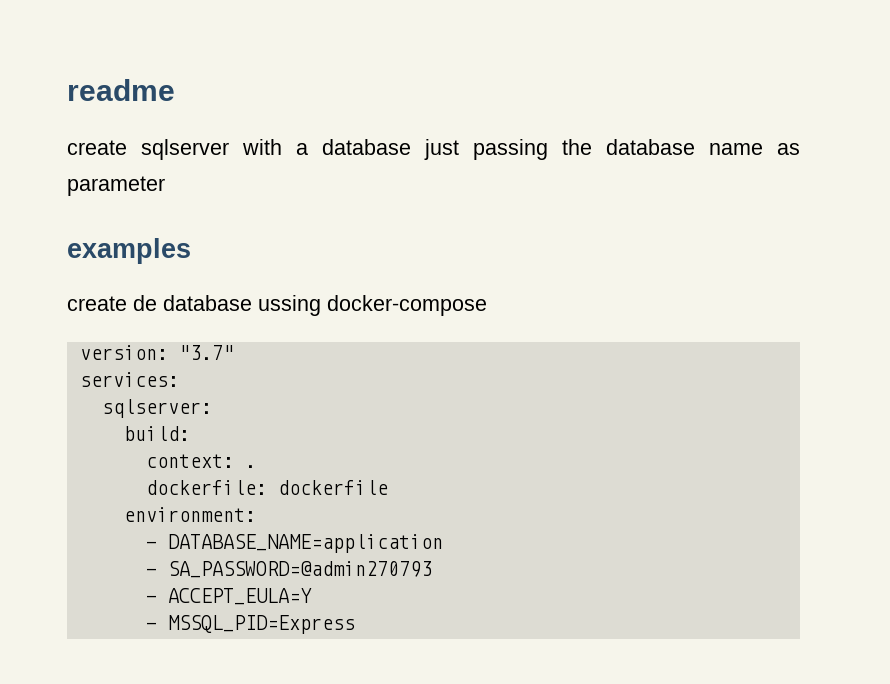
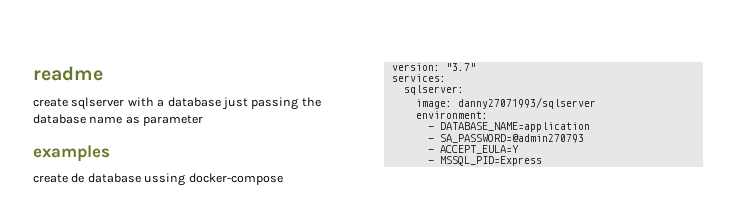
[123,426,190,441] [145,454,256,468] [145,480,388,495] build: // context: . // dockerfile: dockerfile -> [415,97,596,109] image: danny27071993/sqlserver

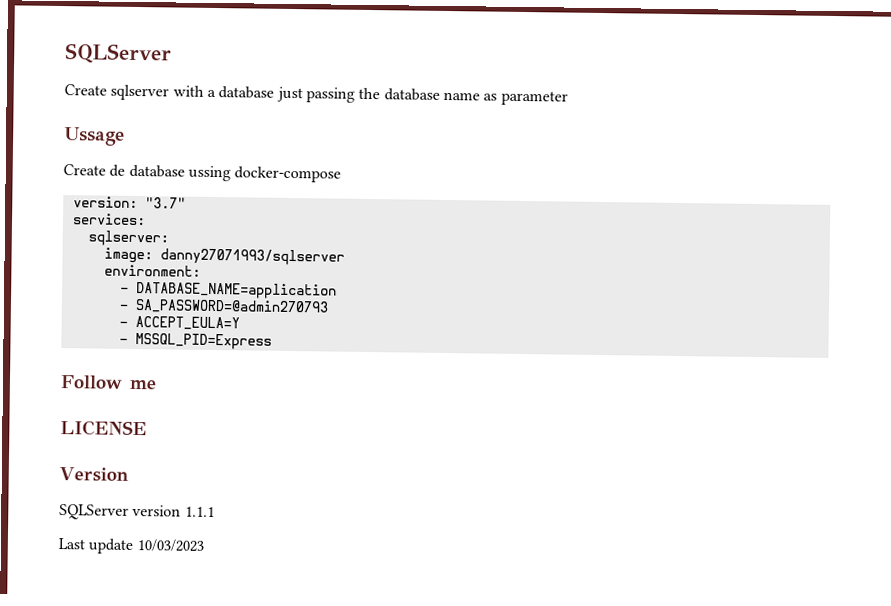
[33,66,103,81] [33,98,68,107] readme // create -> [65,43,172,65] [64,84,107,96] SQLServer // Create
[33,145,110,162] [33,174,68,183] examples // create -> [64,127,125,146] [63,164,106,176] Ussage // Create
(542, 161) none -> [60,375,156,390] [60,420,147,437] [59,467,129,482] [59,504,215,520] [58,538,204,554] // Follow me // LICENSE // Version // SQLServer version 1.1.1 // Last update 10/03/2023

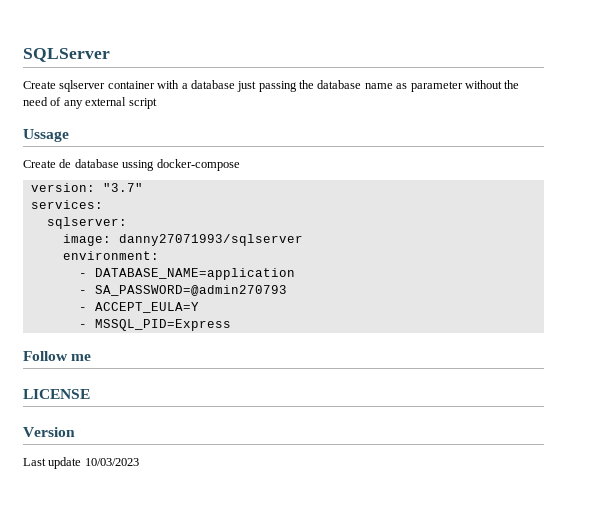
(170, 92) none -> [107,81,155,89] container
(568, 98) none -> [464,80,520,89] [23,97,157,109] without the need of any external script
[59,504,215,520] // SQLServer version 1.1.1 -> (75, 432) none

